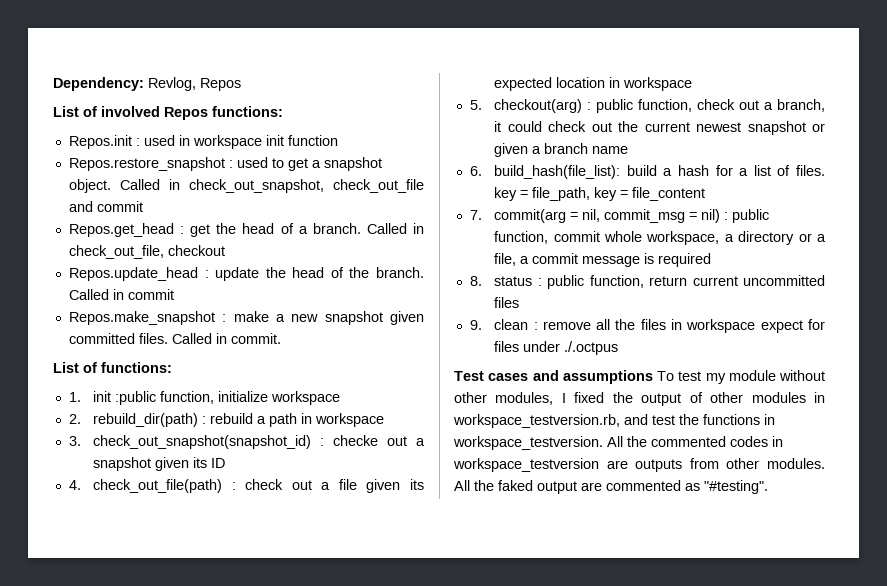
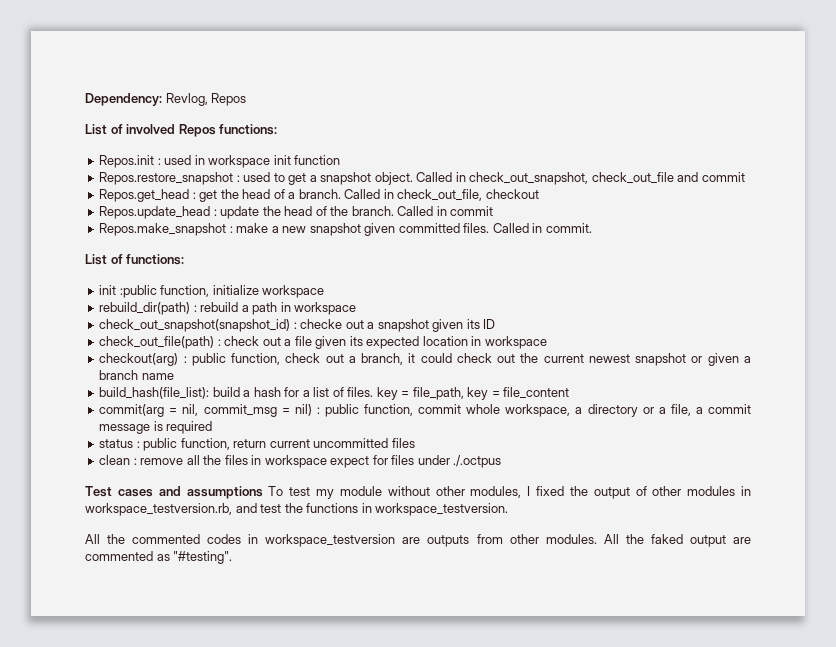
[68,392,81,402] 1. -> (185, 259) none
[68,414,81,424] 2. -> (325, 291) none
[68,436,81,446] 3. -> (357, 308) none
[68,480,81,490] 4. -> (496, 324) none
[469,100,482,110] 5. -> (547, 342) none
[469,166,482,176] 6. -> (174, 376) none
[469,210,482,220] 7. -> (570, 393) none
[469,276,482,286] 8. -> (213, 427) none
[469,320,482,330] 9. -> (415, 443) none
(603, 443) none -> (509, 509) //

